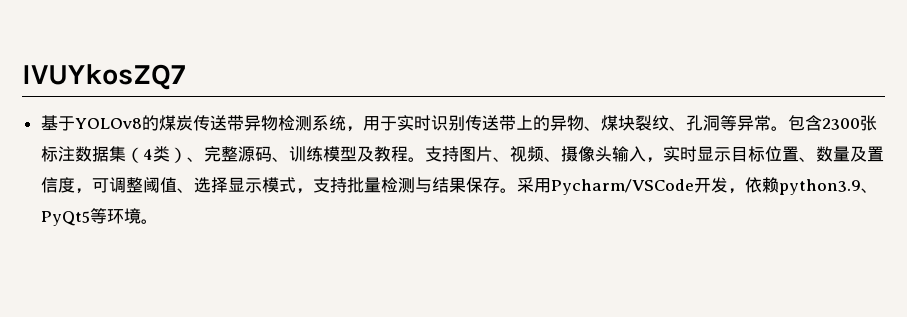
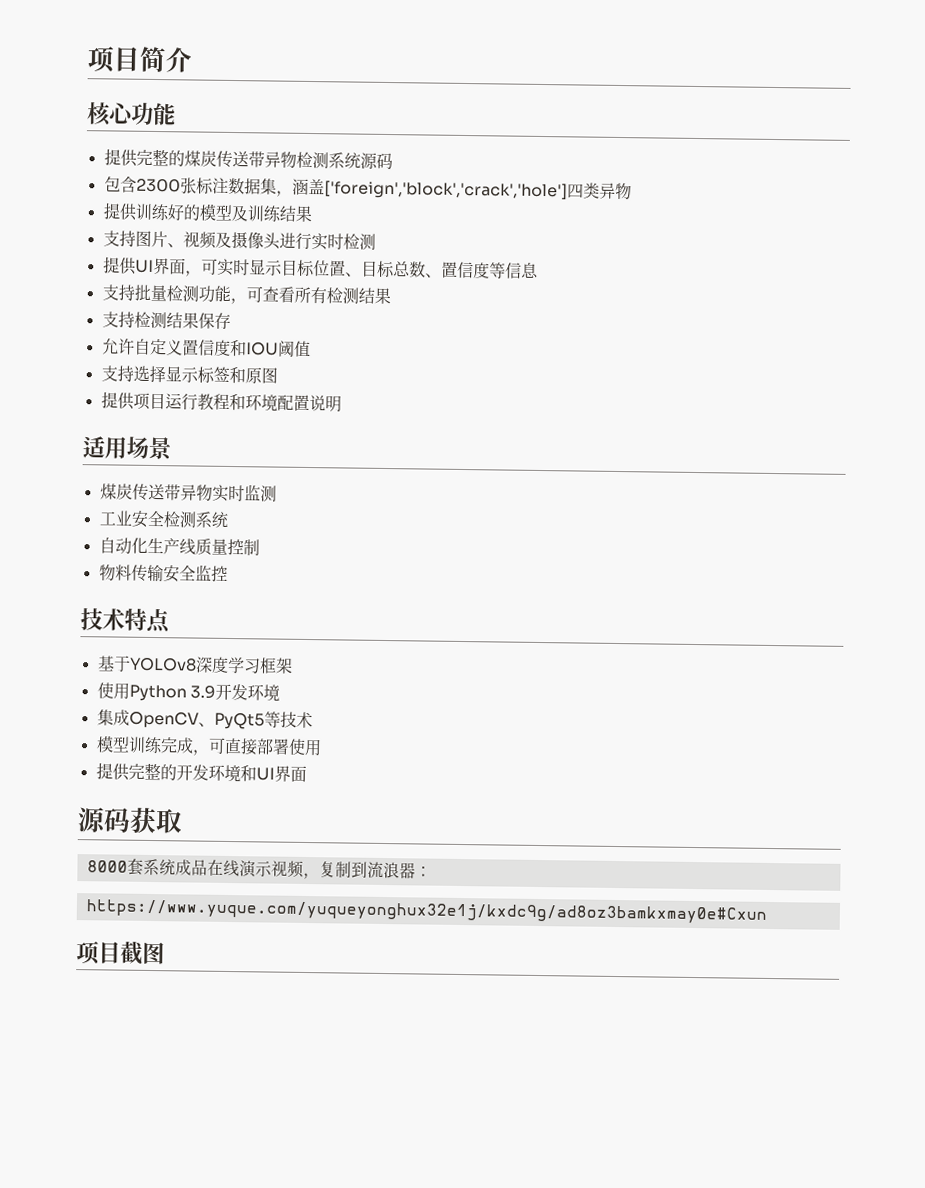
[22,64,185,90] [40,115,142,131] IVUYkosZQ7 // 基于YOLOv8 -> [87,46,193,73] [87,102,176,127] [103,148,169,167] 项目简介 // 核心功能 // 提供完整
[345,115,788,132] ，用于实时识别传送带上的异物、煤块裂纹、孔洞等异常。 -> [359,152,393,170] 源码 //
[125,146,663,163] （4类）、完整源码、训练模型及教程。支持图片、视频、摄像头输入， -> [275,178,632,201] [102,202,312,223] [102,230,376,251] [102,256,218,277] ，涵盖['foreign','block','crack','hole']四类异物 // 提供训练好的模型及训练结果 // 支持图片、视频及摄像头进行实时检测 // 提供UI界面，可
[815,146,884,162] [40,177,878,195] [40,208,158,226] 数量及置信度，可调整阈值、选择显示模式，支持批量检测与结果保存。采用Pycharm/VSCode开发，依赖python3.9、PyQt5等环境。 -> [360,260,539,279] [101,284,391,305] [101,311,231,329] [101,338,311,358] [100,365,278,384] [100,391,342,413] [82,436,173,461] [99,483,277,502] [98,510,229,528] [98,537,260,556] [98,564,228,583] [80,608,171,634] [96,655,293,674] [96,682,280,702] [96,709,313,730] [95,735,322,757] [95,762,307,783] [77,807,183,834] [86,858,432,880] [85,899,767,924] [76,941,165,965] 目标总数、置信度等信息 // 支持批量检测功能，可查看所有检测结果 // 支持检测结果保存 // 允许自定义置信度和IOU阈值 // 支持选择显示标签和原图 // 提供项目运行教程和环境配置说明 // 适用场景 // 煤炭传送带异物实时监测 // 工业安全检测系统 // 自动化生产线质量控制 // 物料传输安全监控 // 技术特点 // 基于YOLOv8深度学习框架 // 使用Python 3.9开发环境 // 集成OpenCV、PyQt5等技术 // 模型训练完成，可直接部署使用 // 提供完整的开发环境和UI界面 // 源码获取 // 8000套系统成品在线演示视频，复制到流浪器： // https://www.yuque.com/yuqueyonghux32e1j/kxdc9g/ad8oz3bamkxmay0e#Cxun // 项目截图

